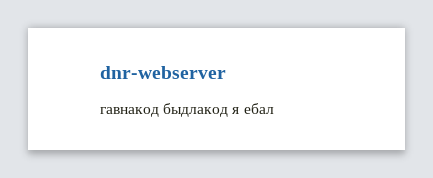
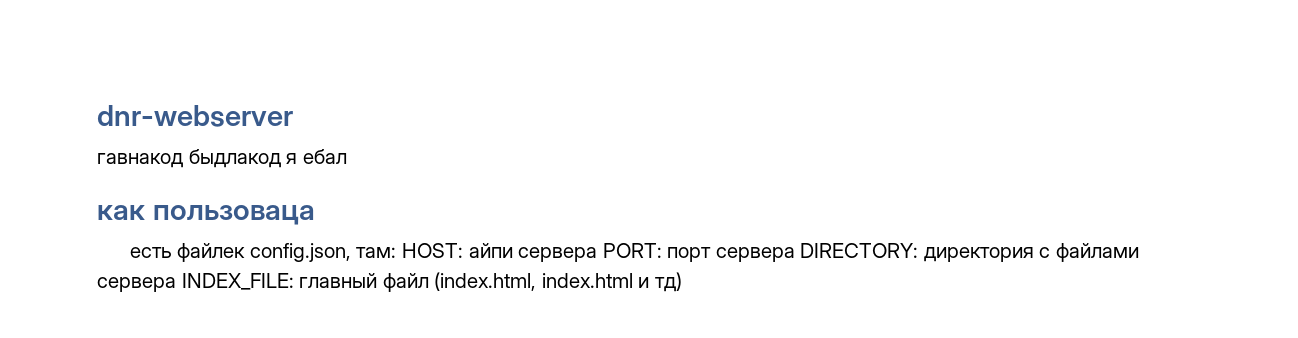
(274, 108) none -> [97,205,315,225] [129,243,1139,262] [97,272,682,292] // как пользоваца // есть файлек config.json, там: HOST: айпи сервера PORT: порт сервера DIRECTORY: директория с файлами сервера INDEX_FILE: главный файл (index.html, index.html и тд)

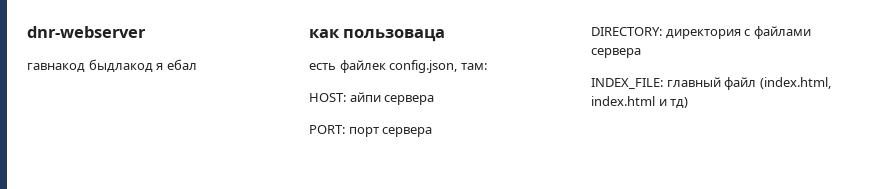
(397, 252) none -> (487, 66) //
(598, 254) none -> (435, 100) //
(795, 254) none -> (433, 132) //
(176, 284) none -> (641, 53) //

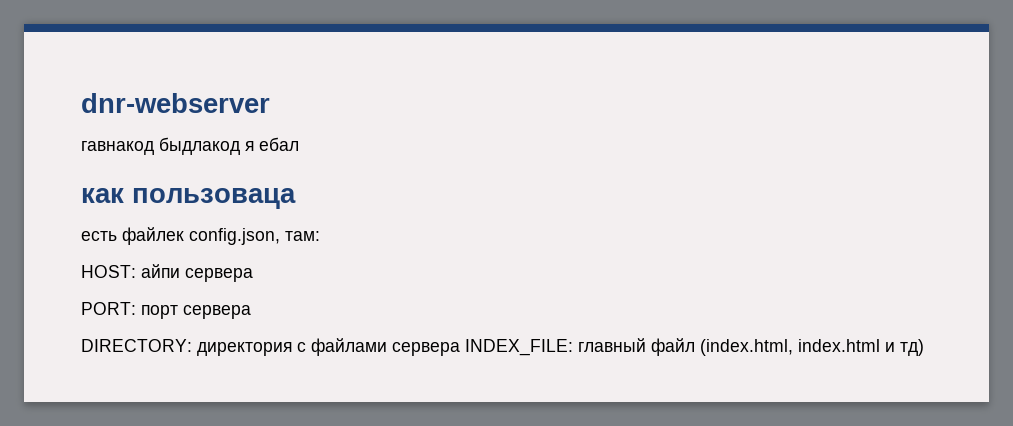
(641, 53) // -> (460, 349) none

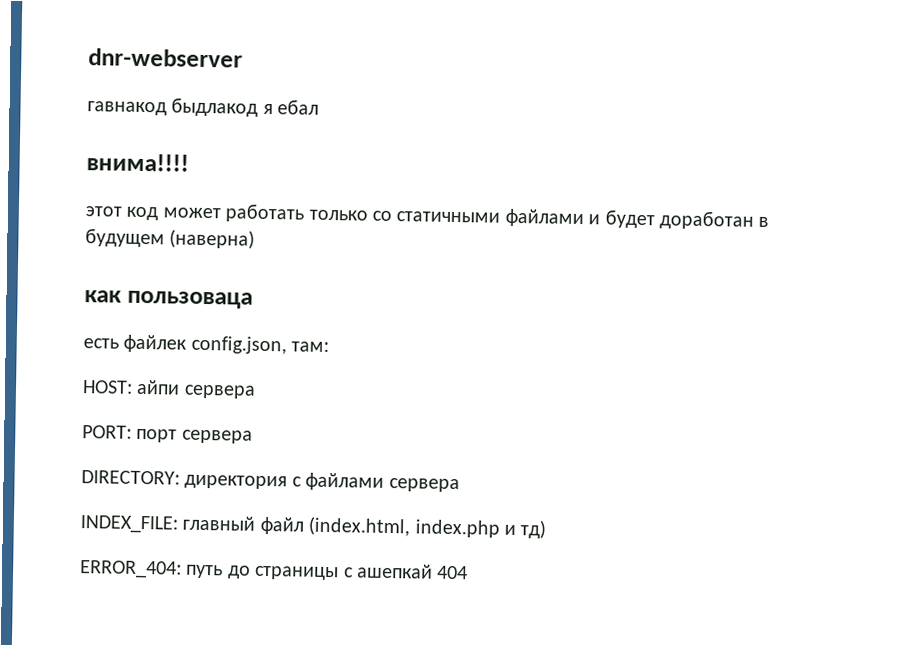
(299, 144) none -> [86,153,189,172] [85,203,770,230] [85,228,256,249] // внима!!!! // этот код может работать только со статичными файлами и будет доработан в будущем (наверна)
(460, 349) none -> (460, 485) //
[798,339,880,352] index.html -> [414,519,500,538] index.php
(924, 347) none -> [79,560,469,581] // ERROR_404: путь до страницы с ашепкай 404

